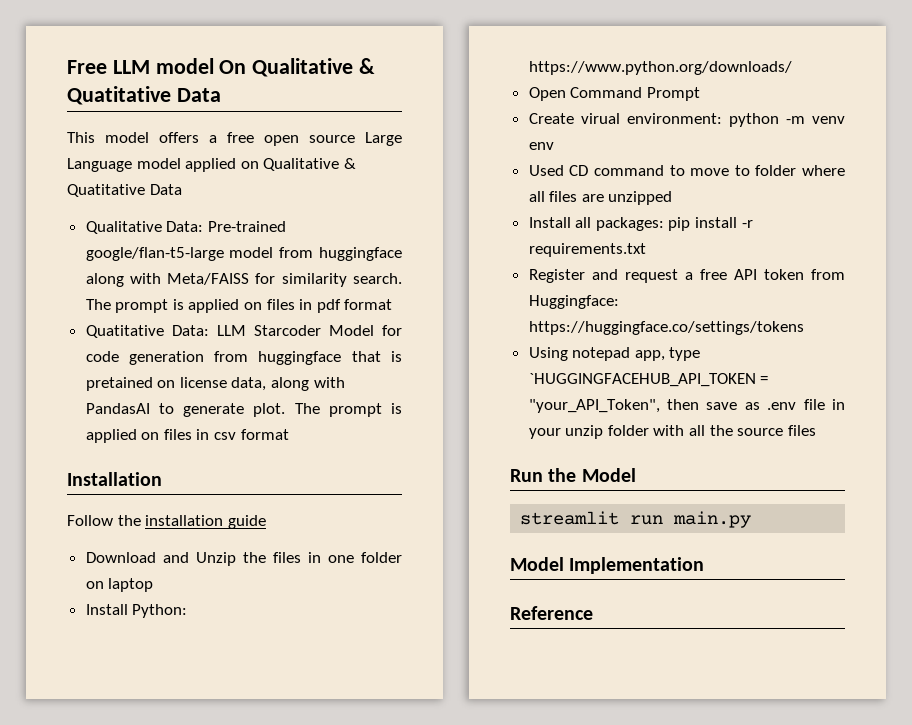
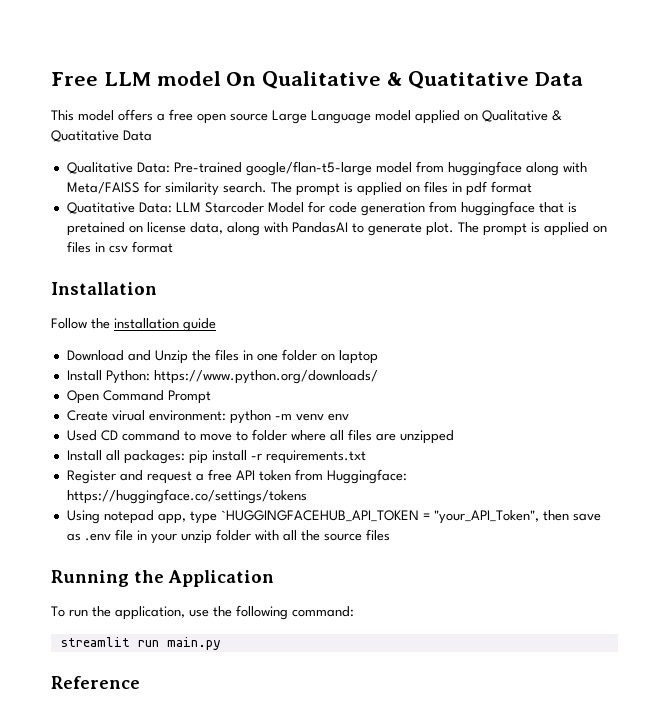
[510,468,636,482] Run the Model -> [51,570,274,587] [51,605,354,620] Running the Application // To run the application, use the following command:
[510,557,705,574] // Model Implementation -> (221, 643) none

